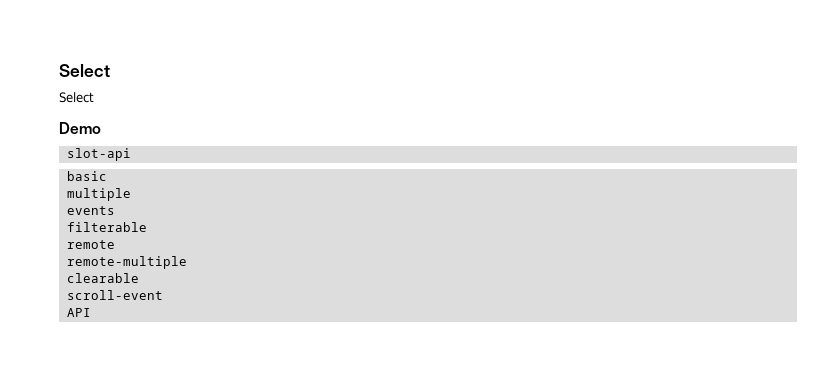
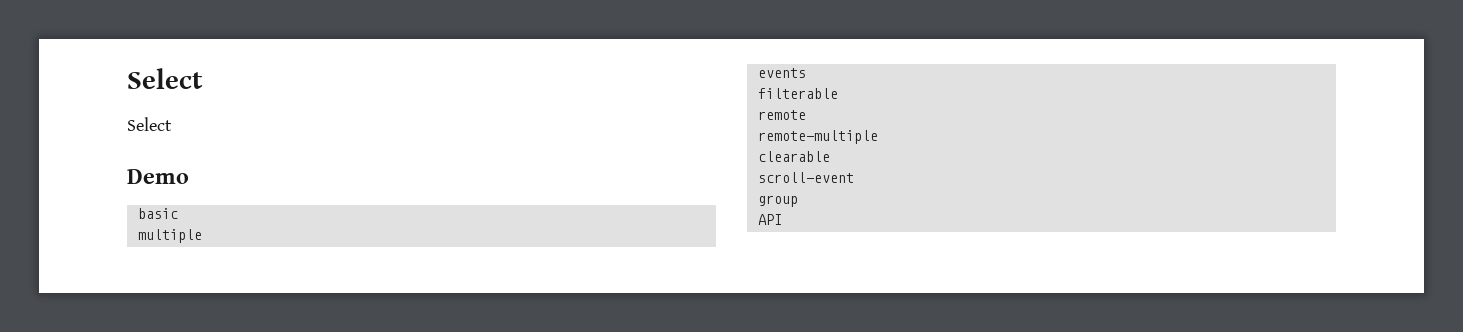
[66,148,131,161] // slot-api -> (189, 176) none
(163, 295) none -> [757,195,798,207] // group

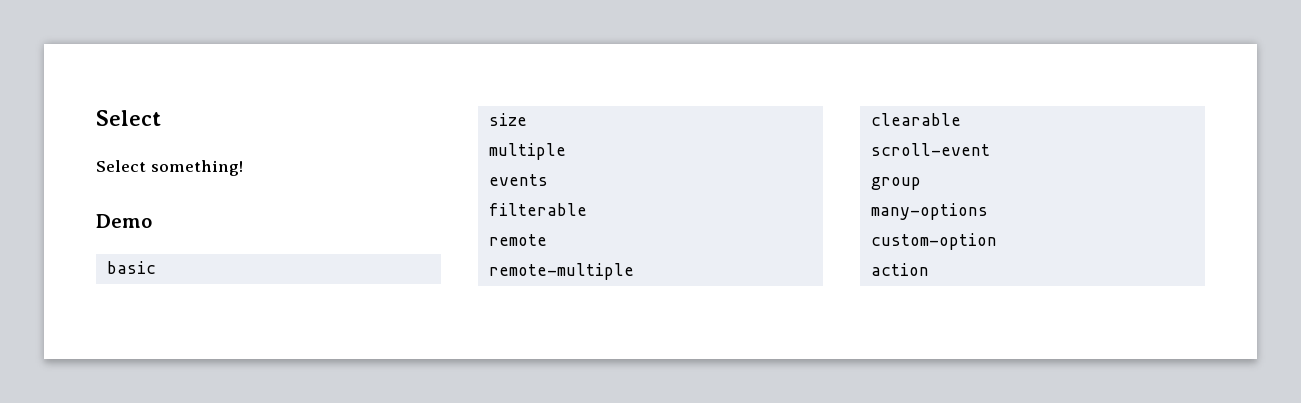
(172, 124) none -> [150,160,243,176] something!
(178, 213) none -> [488,113,527,126] // size
[757,214,782,225] API -> [870,203,988,220] [870,233,997,250] [870,263,929,276] many-options // custom-option // action

